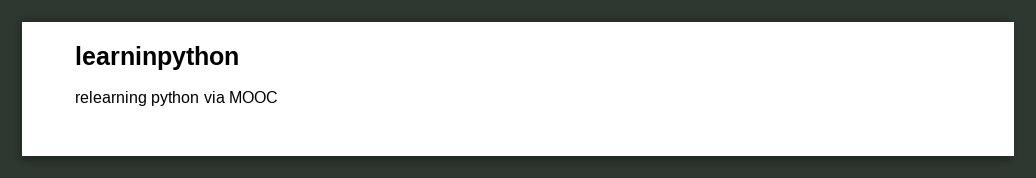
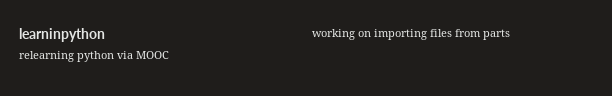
(278, 97) none -> [312,29,510,40] // working on importing files from parts

